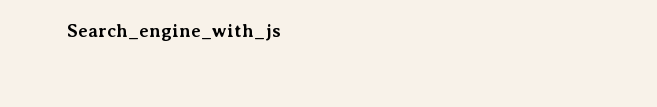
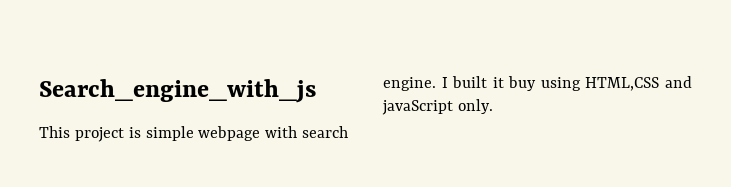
(281, 32) none -> [39,126,348,142] [383,76,692,91] [382,99,493,115] // This project is simple webpage with search engine. I built it buy using HTML,CSS and javaScript only.

